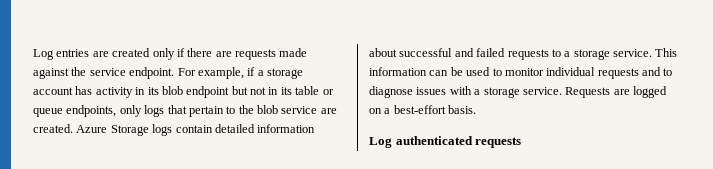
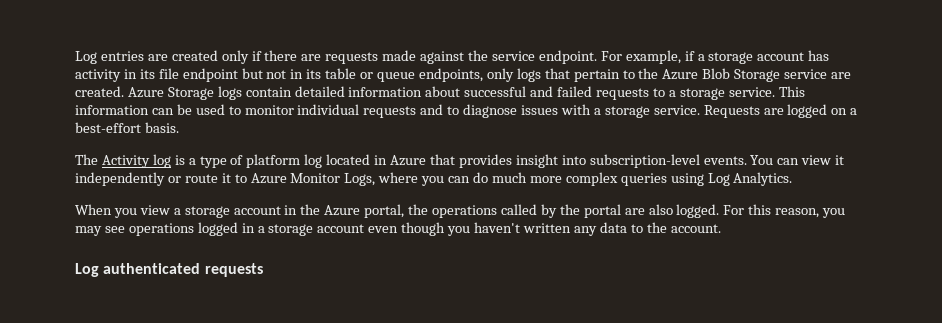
[161,86,183,95] blob -> [158,68,179,79] file
[257,105,278,114] blob -> [662,68,781,82] Azure Blob Storage
(477, 109) none -> [75,154,845,168] [75,172,793,186] [75,204,846,218] [75,222,721,236] // The Activity log is a type of platform log located in Azure that provides insight into subscription-level events. You can view it independently or route it to Azure Monitor Logs, where you can do much more complex queries using Log Analytics. // When you view a storage account in the Azure portal, the operations called by the portal are also logged. For this reason, you may see operations logged in a storage account even though you haven't written any data to the account.

